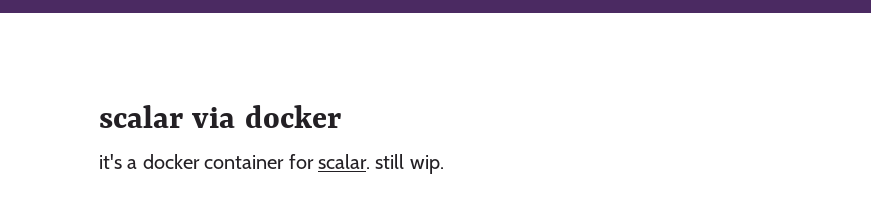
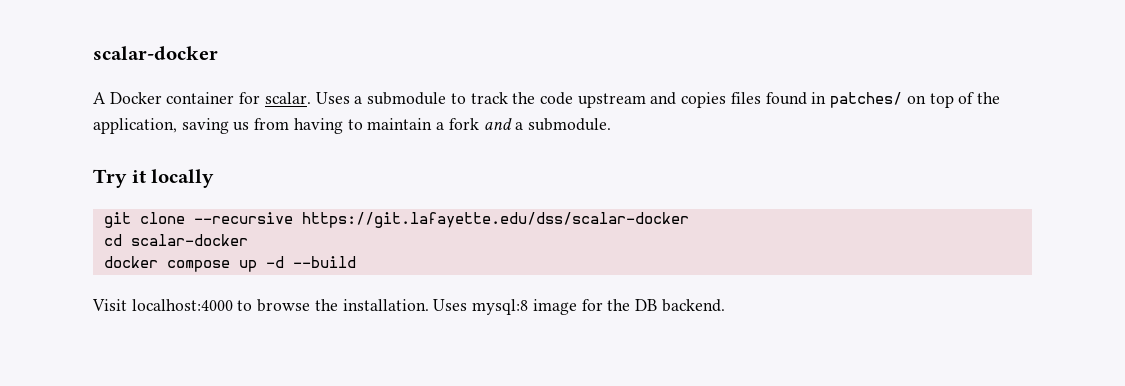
[99,105,341,128] [99,154,444,174] scalar via docker // it's a docker container for scalar. still wip. -> [93,46,218,60] [93,92,1000,108] [93,118,611,134] [93,169,215,188] [103,212,689,228] [103,234,248,246] [103,256,356,272] [92,299,725,315] scalar-docker // A Docker container for scalar. Uses a submodule to track the code upstream and copies files found in patches/ on top of the application, saving us from having to maintain a fork and a submodule. // Try it locally // git clone --recursive https://git.lafayette.edu/dss/scalar-docker // cd scalar-docker // docker compose up -d --build // Visit localhost:4000 to browse the installation. Uses mysql:8 image for the DB backend.

